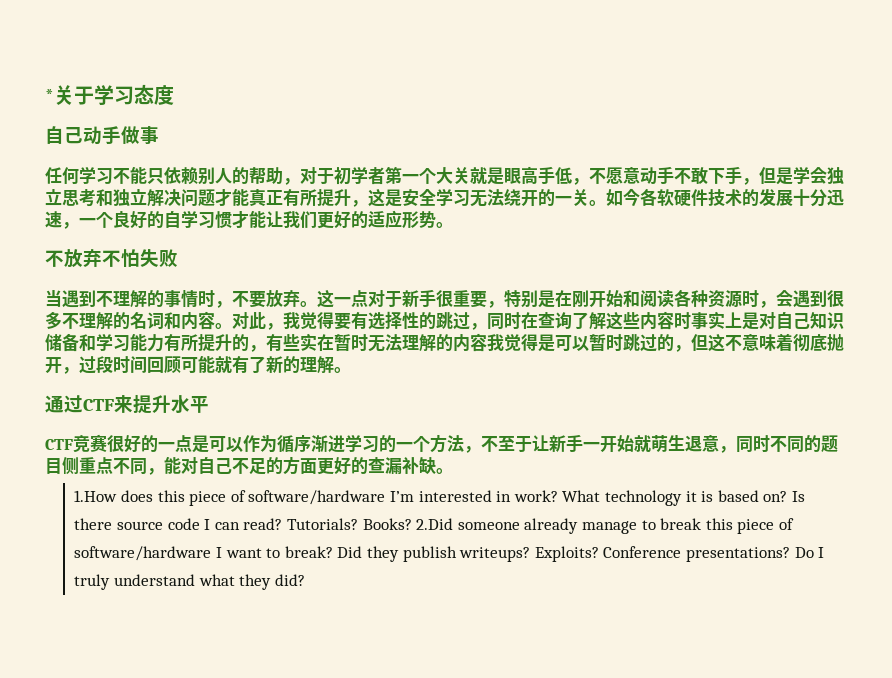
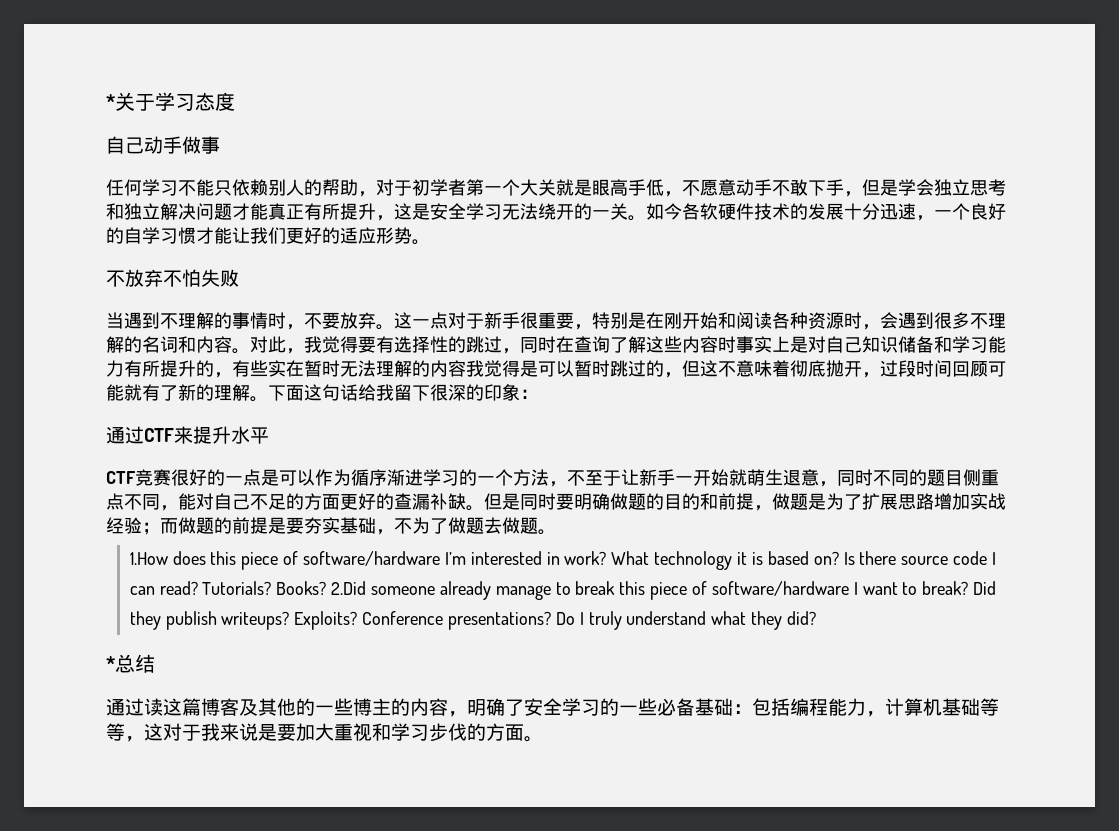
(351, 370) none -> [268,384,538,401] 下面这句话给我留下很深的印象：
(453, 471) none -> [484,493,1006,511] [106,517,556,535] 但是同时要明确做题的目的和前提，做题是为了扩展思路增加实战经验；而做题的前提是要夯实基础，不为了做题去做题。
(305, 580) none -> [106,654,155,673] [106,698,999,717] [106,723,543,742] // *总结 // 通过读这篇博客及其他的一些博主的内容，明确了安全学习的一些必备基础：包括编程能力，计算机基础等等，这对于我来说是要加大重视和学习步伐的方面。

